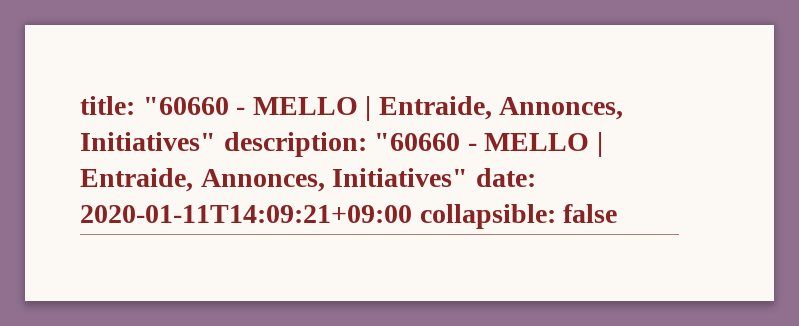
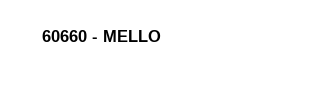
[80,96,624,121] [80,132,603,157] [80,168,536,192] [80,204,618,229] title: "60660 - MELLO | Entraide, Annonces, Initiatives" description: "60660 - MELLO | Entraide, Annonces, Initiatives" date: 2020-01-11T14:09:21+09:00 collapsible: false -> [42,30,161,42] 60660 - MELLO

